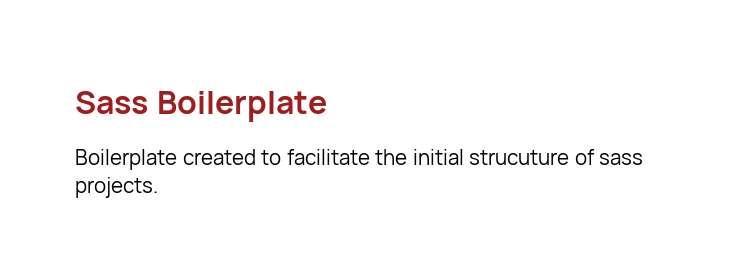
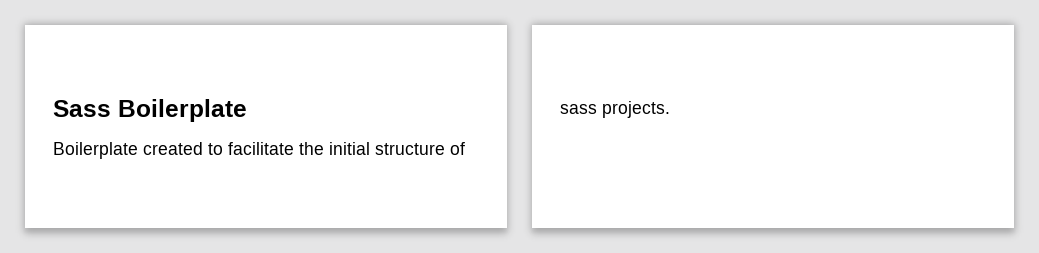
[469,150,570,165] strucuture -> [375,143,445,155] structure

